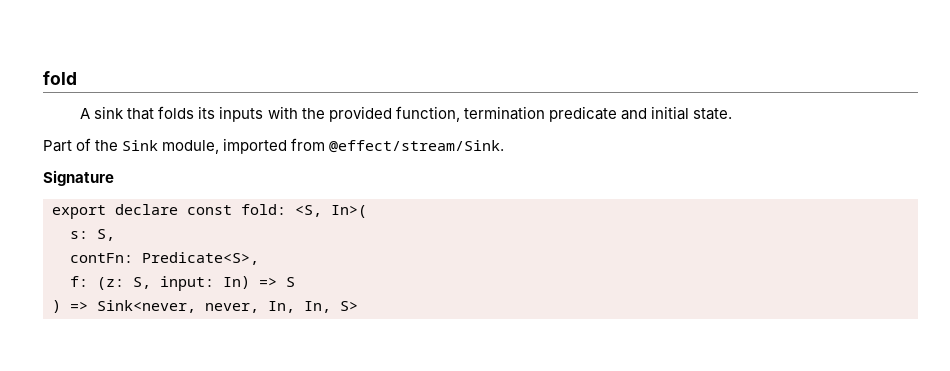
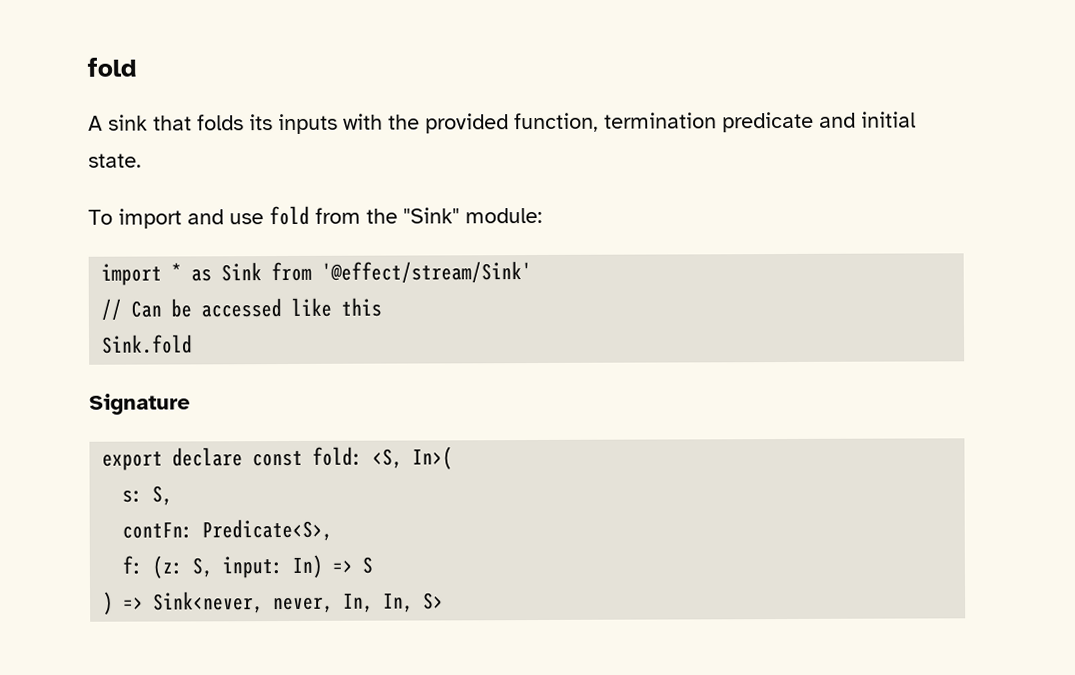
[43,138,505,154] Part of the Sink module, imported from @effect/stream/Sink. -> [88,205,543,229] [101,261,533,286] [101,297,383,321] [101,334,194,354] To import and use fold from the "Sink" module: // import * as Sink from '@effect/stream/Sink' // // Can be accessed like this // Sink.fold

